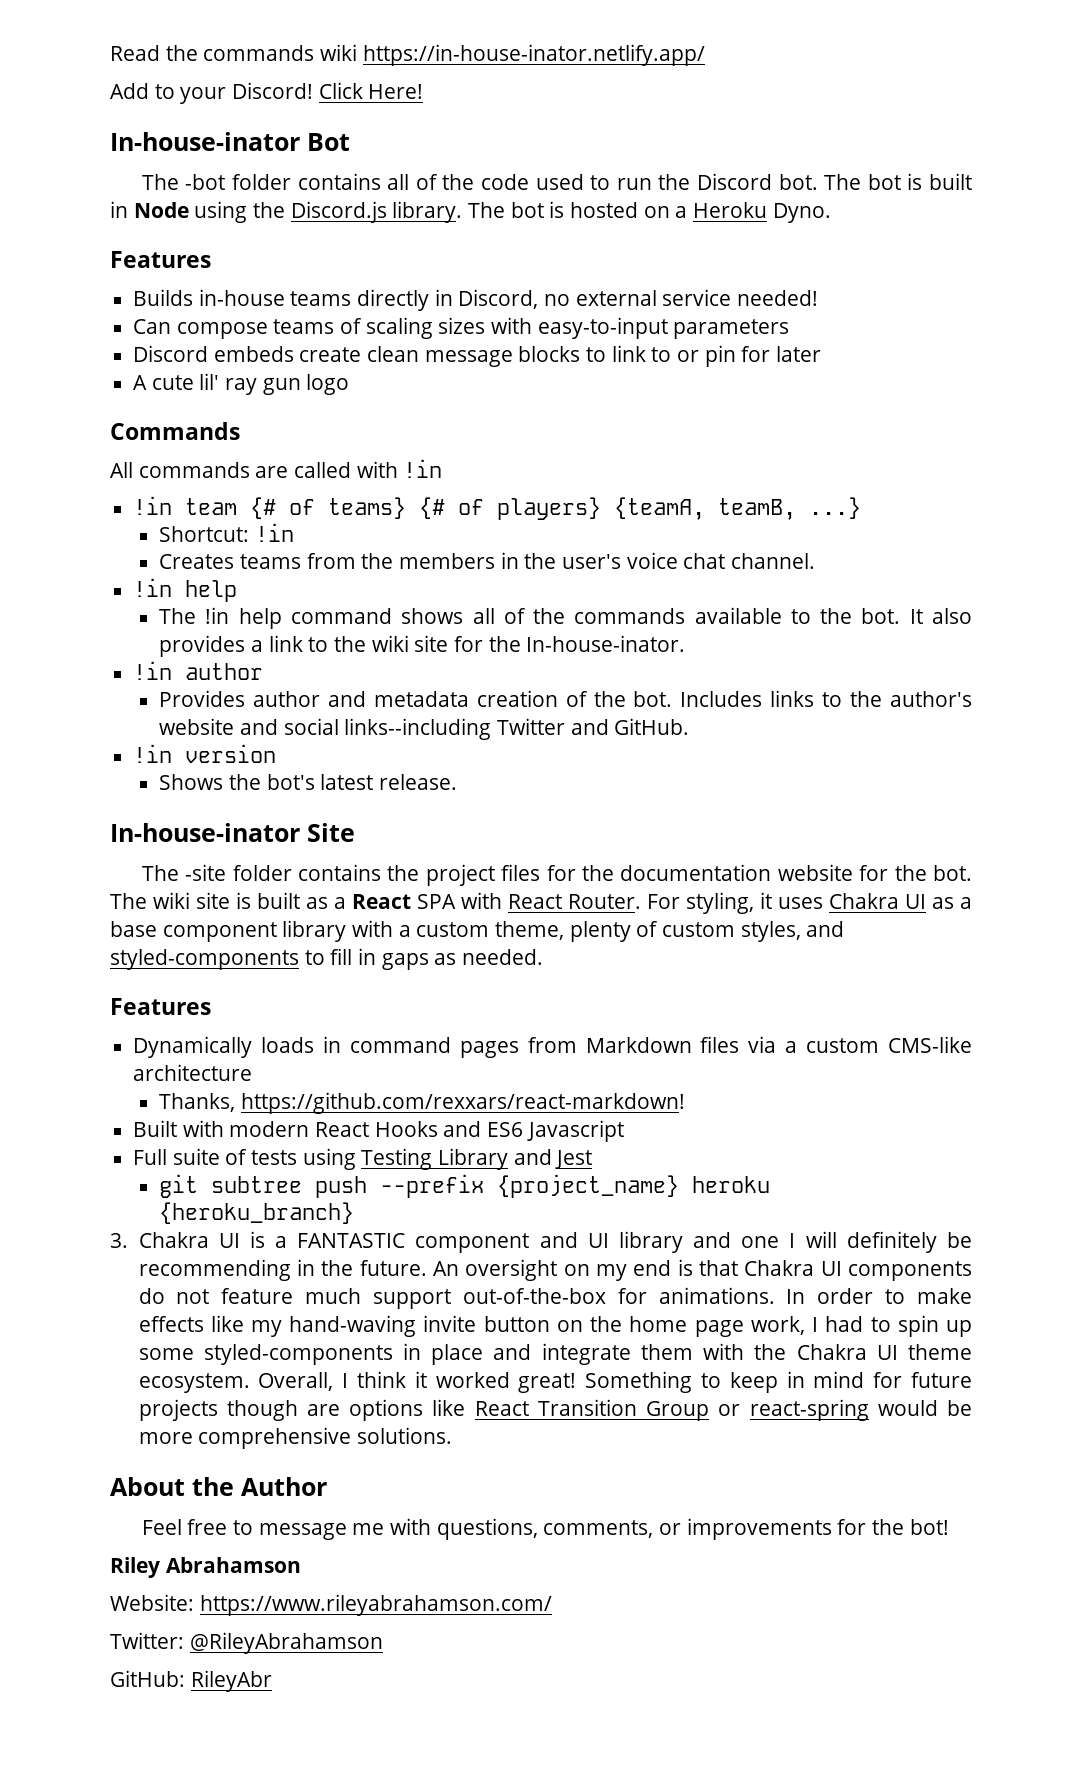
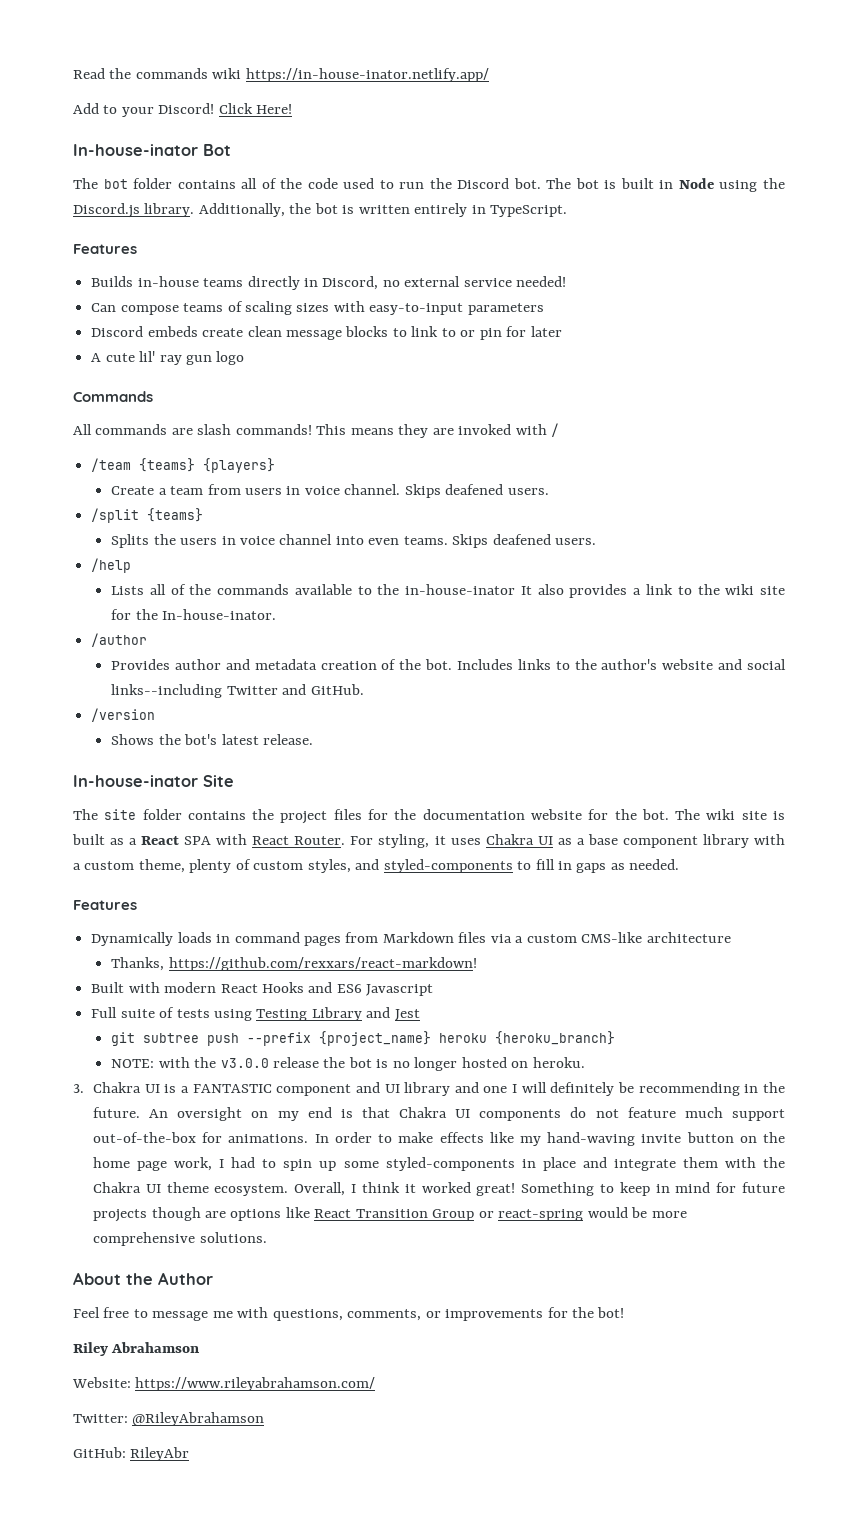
[185,174,226,190] -bot -> [103,179,128,189] bot
[468,201,831,223] The bot is hosted on a Heroku Dyno. -> [198,203,568,217] Additionally, the bot is written entirely in TypeScript.
[294,459,443,478] [133,496,862,520] [159,523,294,542] [159,552,815,569] [133,578,238,602] [159,607,464,629] called with !in // !in team {# of teams} {# of players} {teamA, teamB, ...} // Shortcut: !in // Creates teams from the members in the user's voice chat channel. // !in help // The !in help command shows -> [197,423,560,438] [91,458,276,473] [111,484,549,498] [91,508,204,523] [111,534,597,548] [91,558,132,573] [111,586,145,595] slash commands! This means they are invoked with / // /team {teams} {players} // Create a team from users in voice channel. Skips deafened users. // /split {teams} // Splits the users in voice channel into even teams. Skips deafened users. // /help // Lists
[861,608,901,624] bot. -> [405,584,516,595] in-house-inator
[133,661,264,680] !in author -> [91,633,148,647] /author
[133,744,277,763] !in version -> [91,708,156,722] /version
[185,864,227,881] -site -> [104,809,137,820] site
(355, 1213) none -> [111,1057,585,1071] // NOTE: with the v3.0.0 release the bot is no longer hosted on heroku.

